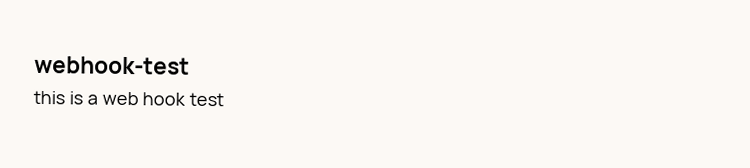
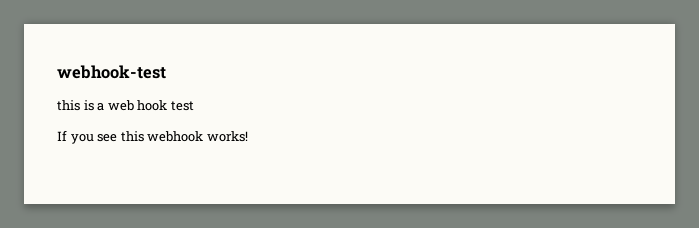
(225, 99) none -> [57,130,248,144] // If you see this webhook works!

